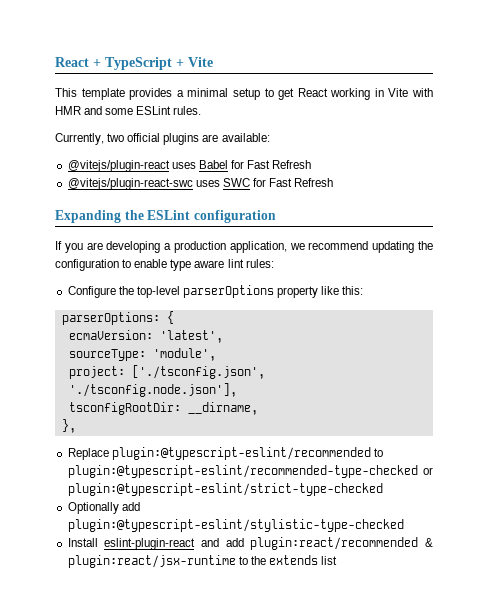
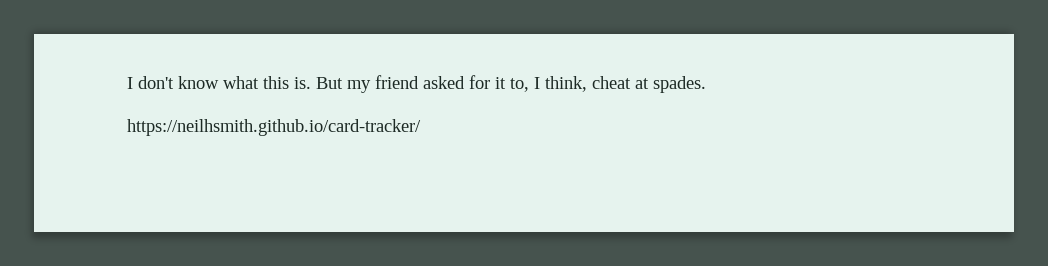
[55,57,213,70] [55,88,433,100] [55,106,202,115] [55,133,270,145] [67,160,312,172] [67,178,334,190] [55,210,276,223] [55,241,434,253] [55,259,274,271] [67,285,364,298] [61,311,174,325] [68,330,223,343] [68,348,216,361] [68,365,265,379] [68,383,237,397] [68,402,258,415] [61,419,76,433] [67,447,383,460] [67,465,433,478] [67,483,383,496] [67,502,140,514] [67,519,404,532] [67,537,434,550] [67,555,338,568] React + TypeScript + Vite // This template provides a minimal setup to get React working in Vite with HMR and some ESLint rules. // Currently, two official plugins are available: // @vitejs/plugin-react uses Babel for Fast Refresh // @vitejs/plugin-react-swc uses SWC for Fast Refresh // Expanding the ESLint configuration // If you are developing a production application, we recommend updating the configuration to enable type aware lint rules: // Configure the top-level parserOptions property like this: // parserOptions: { // ecmaVersion: 'latest', // sourceType: 'module', // project: ['./tsconfig.json', './tsconfig.node.json'], // tsconfigRootDir: __dirname, // }, // Replace plugin:@typescript-eslint/recommended to plugin:@typescript-eslint/recommended-type-checked or plugin:@typescript-eslint/strict-type-checked // Optionally add plugin:@typescript-eslint/stylistic-type-checked // Install eslint-plugin-react and add plugin:react/recommended & plugin:react/jsx-runtime to the extends list -> [127,75,706,93] [127,119,421,136] I don't know what this is. But my friend asked for it to, I think, cheat at spades. // https://neilhsmith.github.io/card-tracker/

